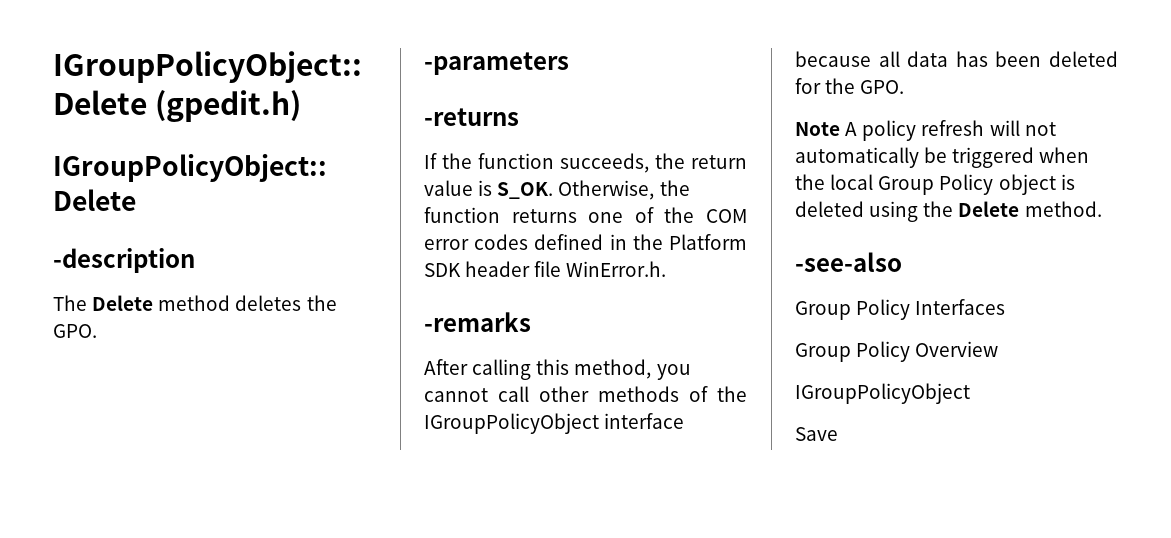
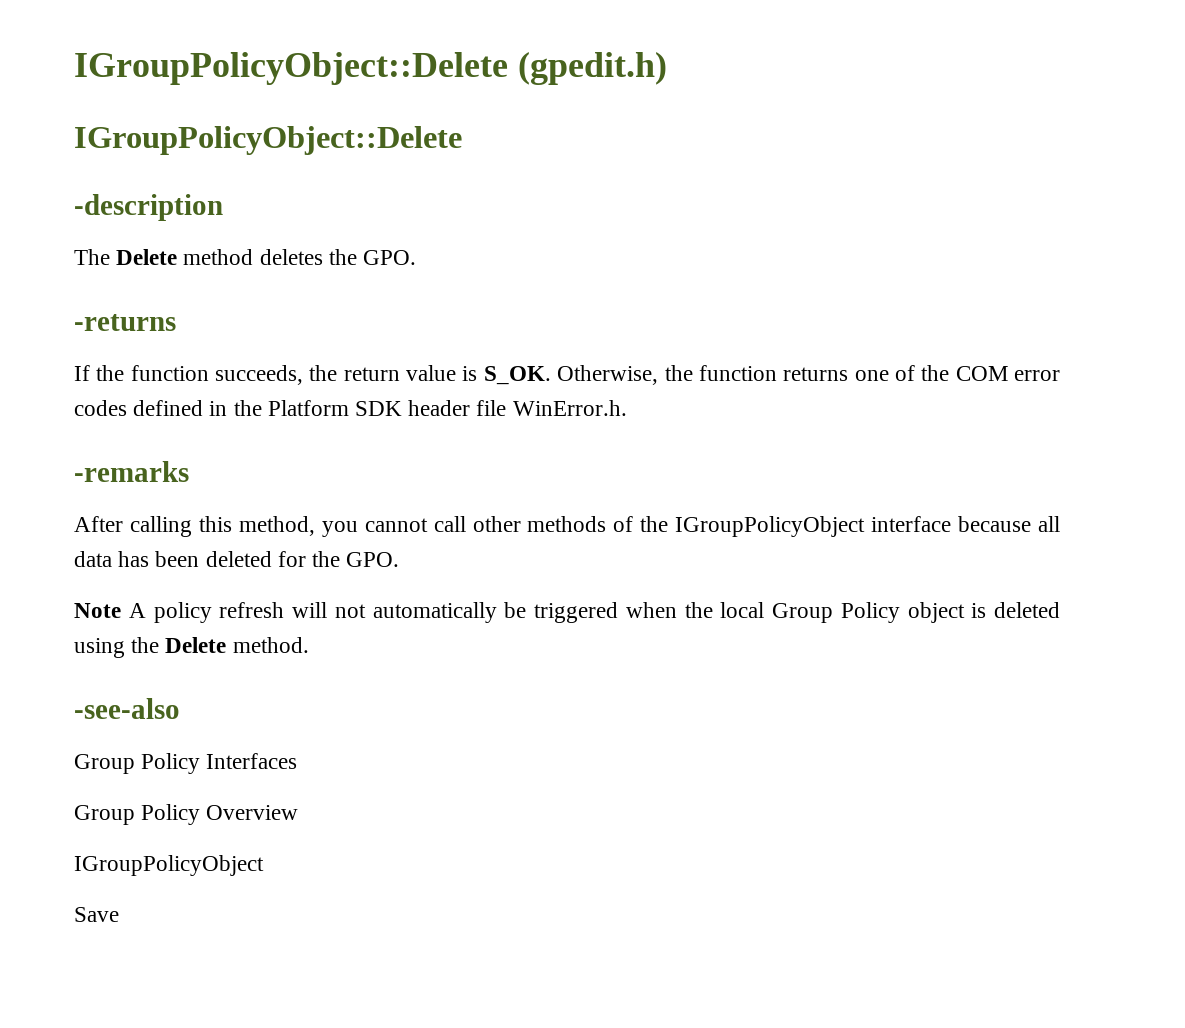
[424,52,569,75] // -parameters -> (417, 257) none

